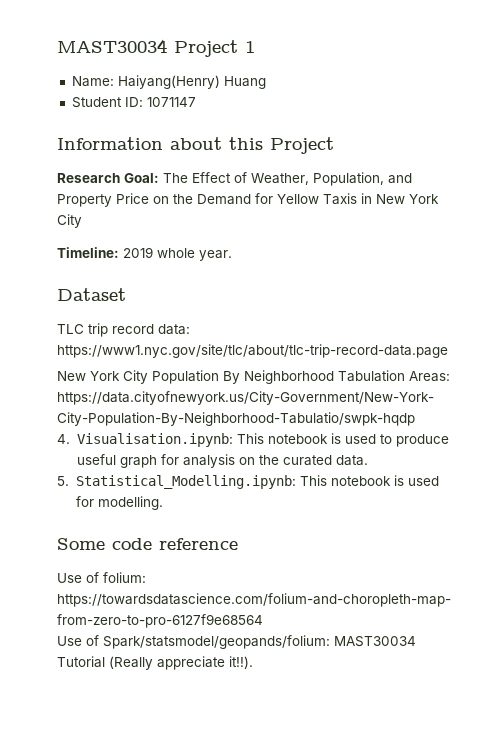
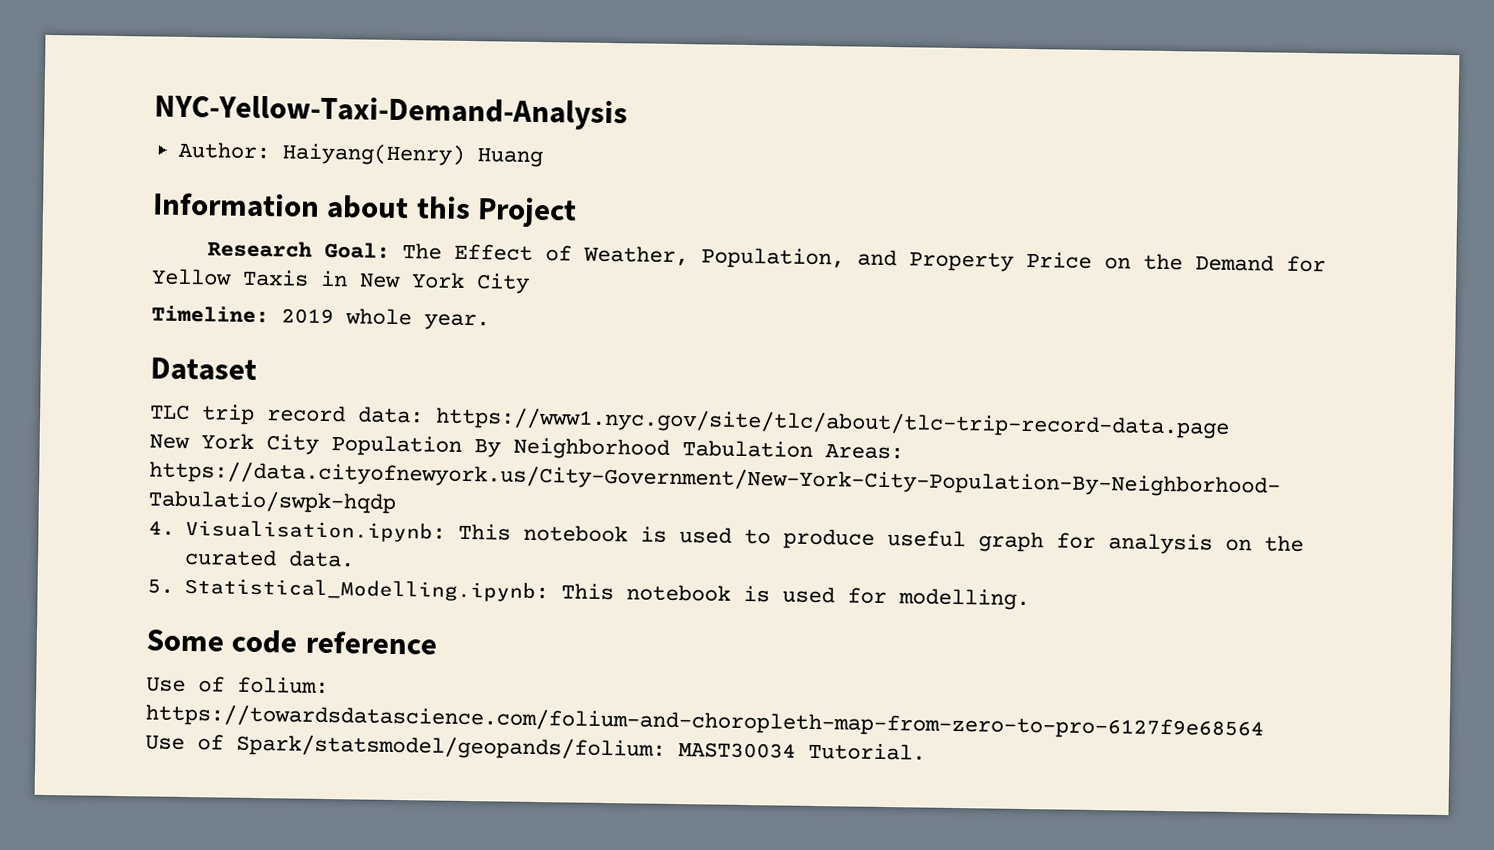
[57,39,255,57] [71,76,114,87] MAST30034 Project 1 // Name: -> [154,94,628,131] [177,141,270,160] NYC-Yellow-Taxi-Demand-Analysis // Author:
[71,97,196,108] // Student ID: 1071147 -> (543, 157) none
[57,656,253,670] Tutorial (Really appreciate it!!). -> [808,742,926,761] Tutorial.

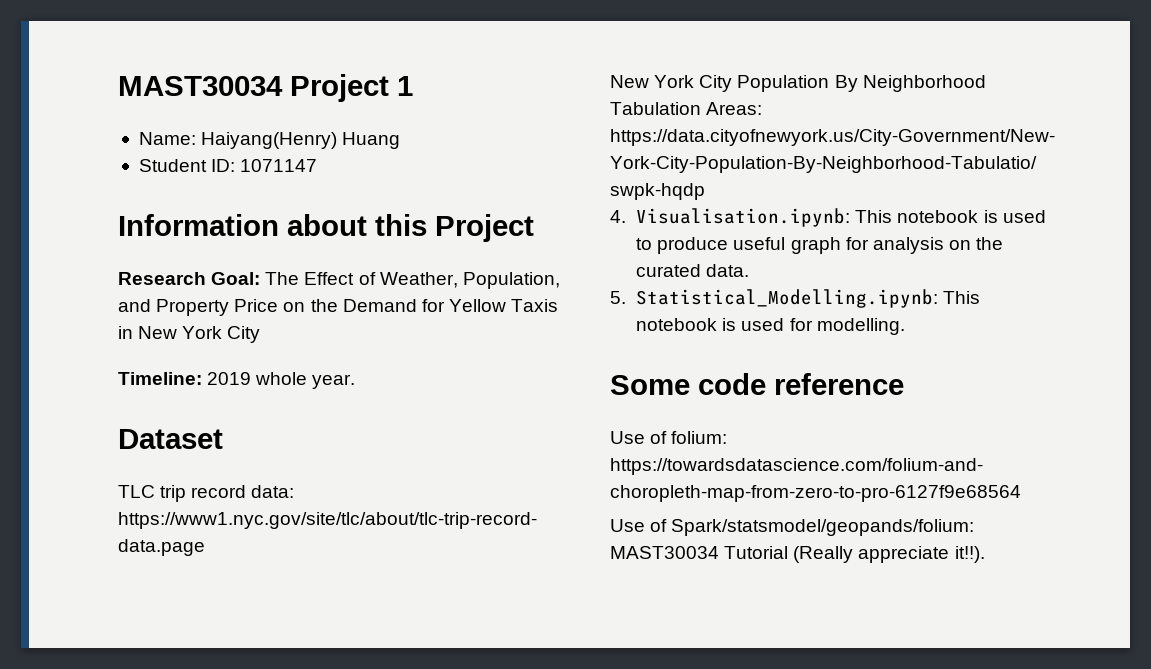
[154,94,628,131] [177,141,270,160] NYC-Yellow-Taxi-Demand-Analysis // Author: -> [118,74,413,102] [138,132,196,145] MAST30034 Project 1 // Name:
(543, 157) none -> [138,159,318,172] // Student ID: 1071147
[808,742,926,761] Tutorial. -> [724,546,985,563] Tutorial (Really appreciate it!!).

